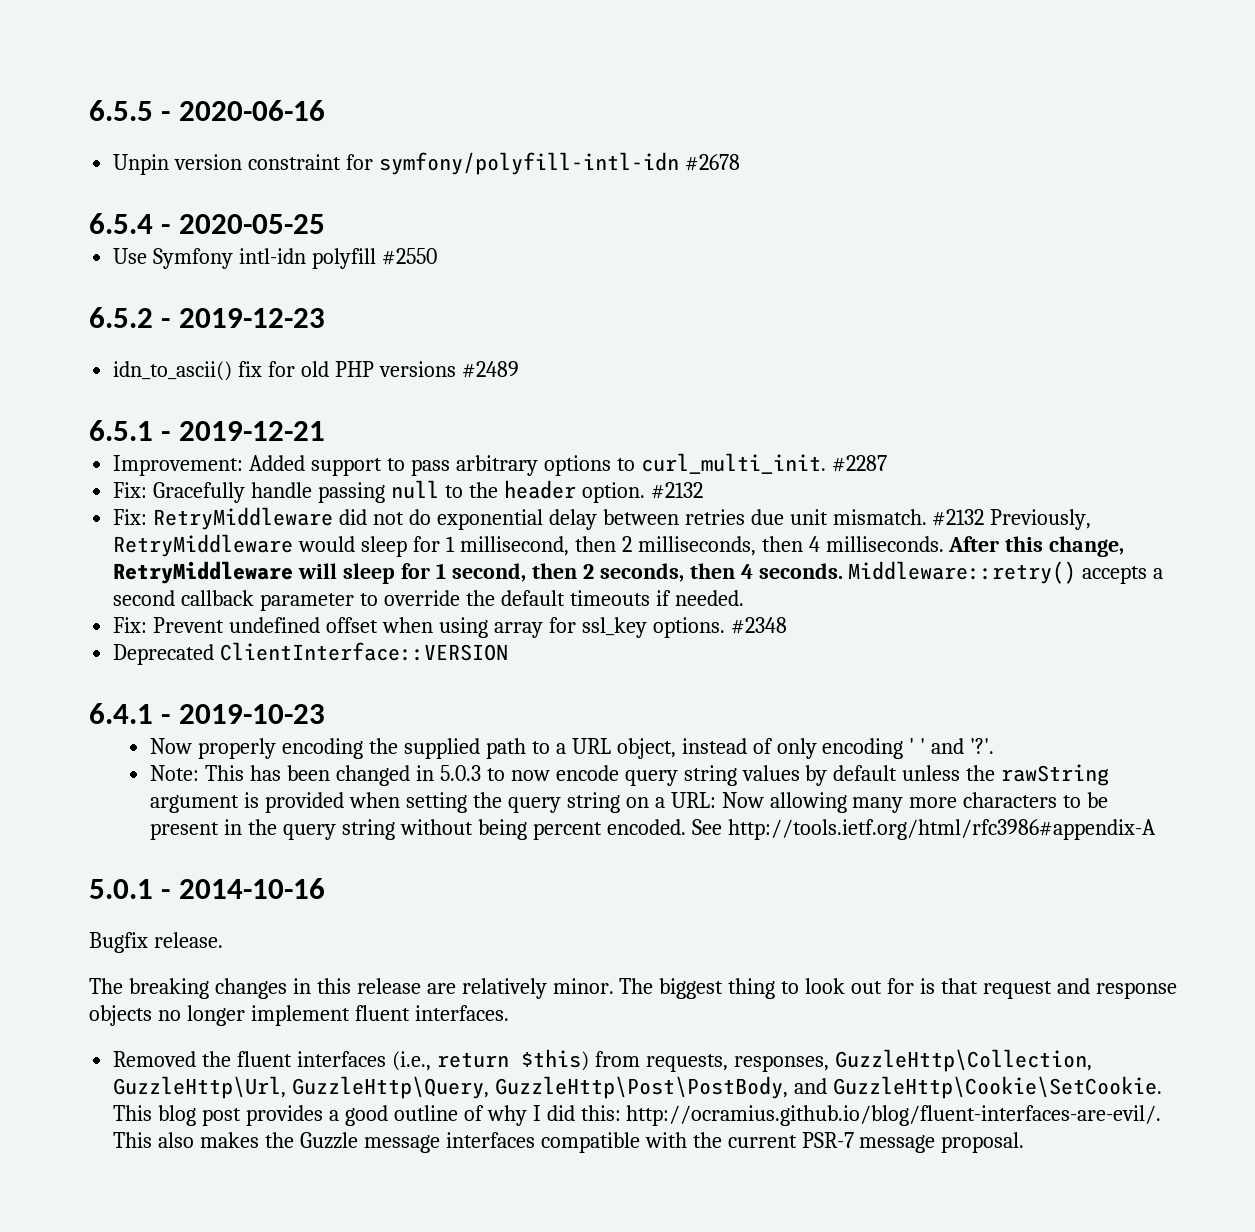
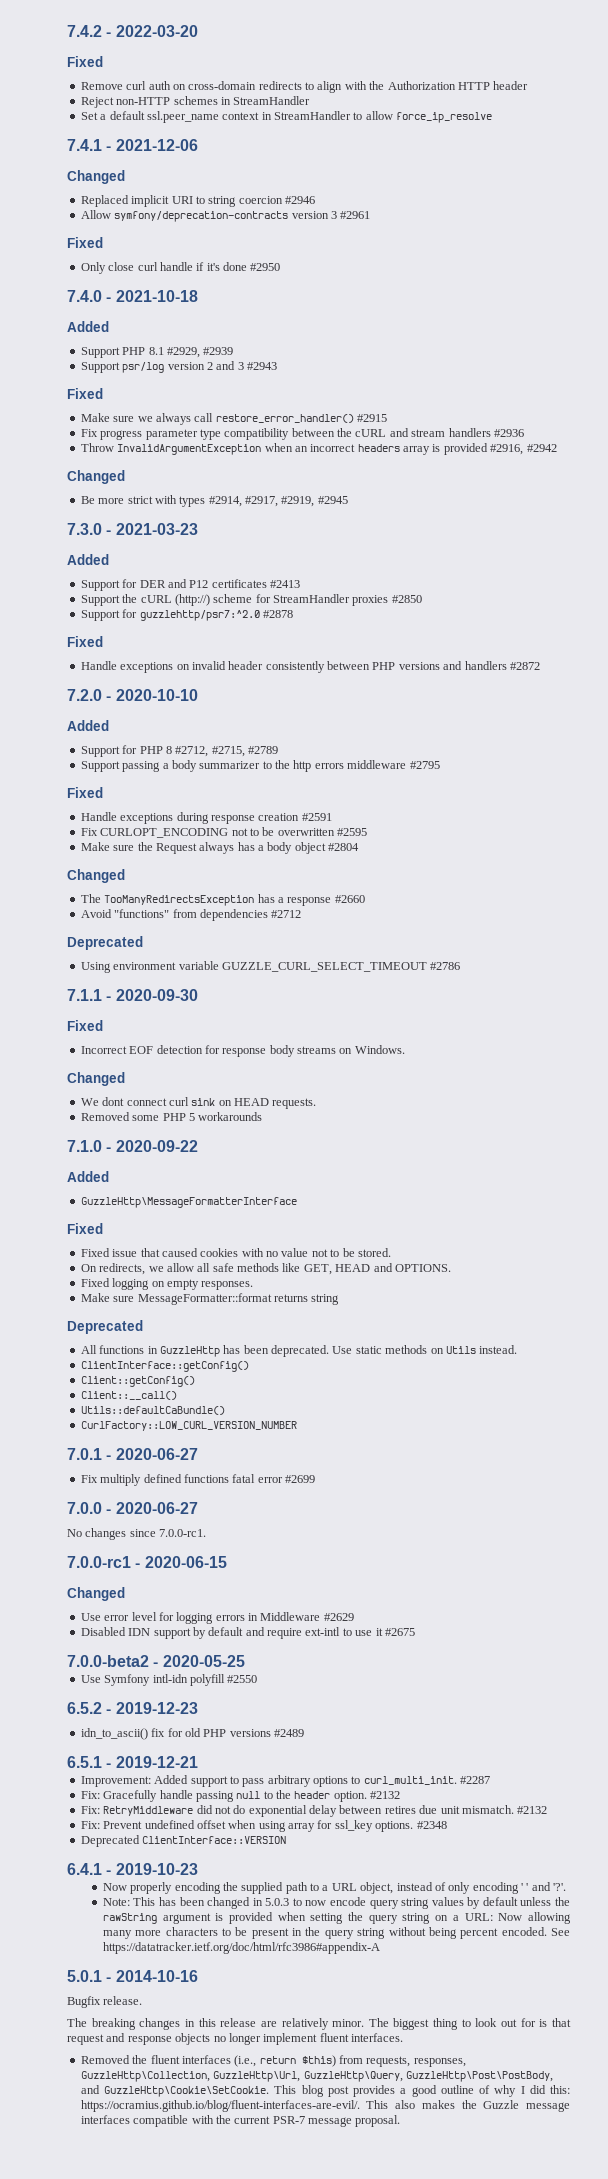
[89,100,325,121] [113,152,740,175] [89,213,153,234] 6.5.5 - 2020-06-16 // Unpin version constraint for symfony/polyfill-intl-idn #2678 // 6.5.4 -> [67,25,198,37] [67,56,103,67] [80,81,529,93] [80,96,311,108] [80,111,493,123] [67,139,198,151] [67,170,125,184] [80,195,315,207] [80,210,371,222] [67,237,103,248] [80,262,281,274] [67,290,198,302] [67,321,109,332] [80,347,234,358] [80,361,277,373] [67,388,103,399] [80,413,387,425] [80,428,524,440] [80,443,557,455] [67,470,125,484] [80,495,348,507] [67,523,198,535] [67,554,109,565] [80,579,300,591] [80,594,422,606] [80,609,293,621] [67,636,103,647] [80,661,540,673] [67,689,198,701] [67,720,109,731] [80,745,278,757] [80,760,440,772] [67,787,103,798] [80,812,332,824] [80,827,367,838] [80,842,360,854] [67,869,125,883] [80,894,365,906] [80,909,302,921] [67,936,143,950] [80,961,461,973] [67,989,198,1001] [67,1020,103,1031] [80,1045,405,1057] [67,1072,125,1086] [80,1097,317,1109] [80,1112,263,1121] [67,1140,198,1152] [67,1171,109,1182] [80,1197,297,1208] [67,1223,103,1234] [80,1248,391,1257] [80,1263,451,1275] [80,1278,254,1290] [80,1293,340,1305] [67,1320,143,1334] [80,1345,518,1357] [80,1361,249,1372] [80,1376,195,1387] [80,1391,177,1400] [80,1406,225,1415] [80,1421,297,1431] [67,1448,198,1460] [80,1474,315,1486] [67,1502,198,1514] [67,1528,207,1540] [67,1556,227,1568] [67,1587,125,1601] [80,1612,354,1624] [80,1627,415,1639] [67,1655,149,1667] 7.4.2 - 2022-03-20 // Fixed // Remove curl auth on cross-domain redirects to align with the Authorization HTTP header // Reject non-HTTP schemes in StreamHandler // Set a default ssl.peer_name context in StreamHandler to allow force_ip_resolve // 7.4.1 - 2021-12-06 // Changed // Replaced implicit URI to string coercion #2946 // Allow symfony/deprecation-contracts version 3 #2961 // Fixed // Only close curl handle if it's done #2950 // 7.4.0 - 2021-10-18 // Added // Support PHP 8.1 #2929, #2939 // Support psr/log version 2 and 3 #2943 // Fixed // Make sure we always call restore_error_handler() #2915 // Fix progress parameter type compatibility between the cURL and stream handlers #2936 // Throw InvalidArgumentException when an incorrect headers array is provided #2916, #2942 // Changed // Be more strict with types #2914, #2917, #2919, #2945 // 7.3.0 - 2021-03-23 // Added // Support for DER and P12 certificates #2413 // Support the cURL (http://) scheme for StreamHandler proxies #2850 // Support for guzzlehttp/psr7:^2.0 #2878 // Fixed // Handle exceptions on invalid header consistently between PHP versions and handlers #2872 // 7.2.0 - 2020-10-10 // Added // Support for PHP 8 #2712, #2715, #2789 // Support passing a body summarizer to the http errors middleware #2795 // Fixed // Handle exceptions during response creation #2591 // Fix CURLOPT_ENCODING not to be overwritten #2595 // Make sure the Request always has a body object #2804 // Changed // The TooManyRedirectsException has a response #2660 // Avoid "functions" from dependencies #2712 // Deprecated // Using environment variable GUZZLE_CURL_SELECT_TIMEOUT #2786 // 7.1.1 - 2020-09-30 // Fixed // Incorrect EOF detection for response body streams on Windows. // Changed // We dont connect curl sink on HEAD requests. // Removed some PHP 5 workarounds // 7.1.0 - 2020-09-22 // Added // GuzzleHttp\MessageFormatterInterface // Fixed // Fixed issue that caused cookies with no value not to be stored. // On redirects, we allow all safe methods like GET, HEAD and OPTIONS. // Fixed logging on empty responses. // Make sure MessageFormatter::format returns string // Deprecated // All functions in GuzzleHttp has been deprecated. Use static methods on Utils instead. // ClientInterface::getConfig() // Client::getConfig() // Client::__call() // Utils::defaultCaBundle() // CurlFactory::LOW_CURL_VERSION_NUMBER // 7.0.1 - 2020-06-27 // Fix multiply defined functions fatal error #2699 // 7.0.0 - 2020-06-27 // No changes since 7.0.0-rc1. // 7.0.0-rc1 - 2020-06-15 // Changed // Use error level for logging errors in Middleware #2629 // Disabled IDN support by default and require ext-intl to use it #2675 // 7.0.0-beta2
[684,509,745,525] retries -> [384,1806,416,1814] retires
[990,509,1092,530] [113,534,1125,557] [113,561,1164,584] [113,590,744,611] Previously, RetryMiddleware would sleep for 1 millisecond, then 2 milliseconds, then 4 milliseconds. After this change, RetryMiddleware will sleep for 1 second, then 2 seconds, then 4 seconds. Middleware::retry() accepts a second callback parameter to override the default timeouts if needed. -> (548, 1810) none
[727,819,1156,840] http://tools.ietf.org/html/rfc3986#appendix-A -> [102,1942,380,1954] https://datatracker.ietf.org/doc/html/rfc3986#appendix-A
[626,1105,1162,1126] http://ocramius.github.io/blog/fluent-interfaces-are-evil/. -> [80,2100,360,2112] https://ocramius.github.io/blog/fluent-interfaces-are-evil/.

